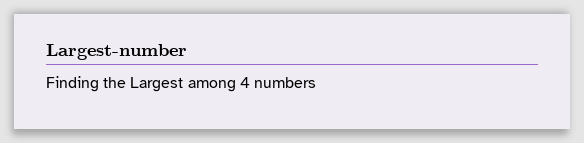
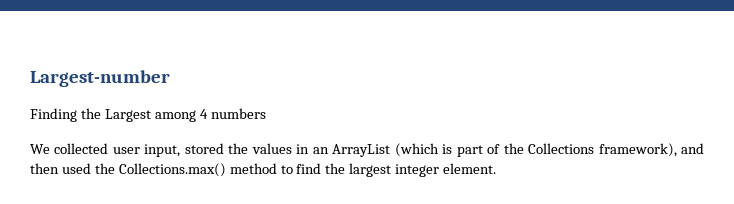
(316, 82) none -> [30,143,705,157] [30,163,497,177] // We collected user input, stored the values in an ArrayList (which is part of the Collections framework), and then used the Collections.max() method to find the largest integer element.

